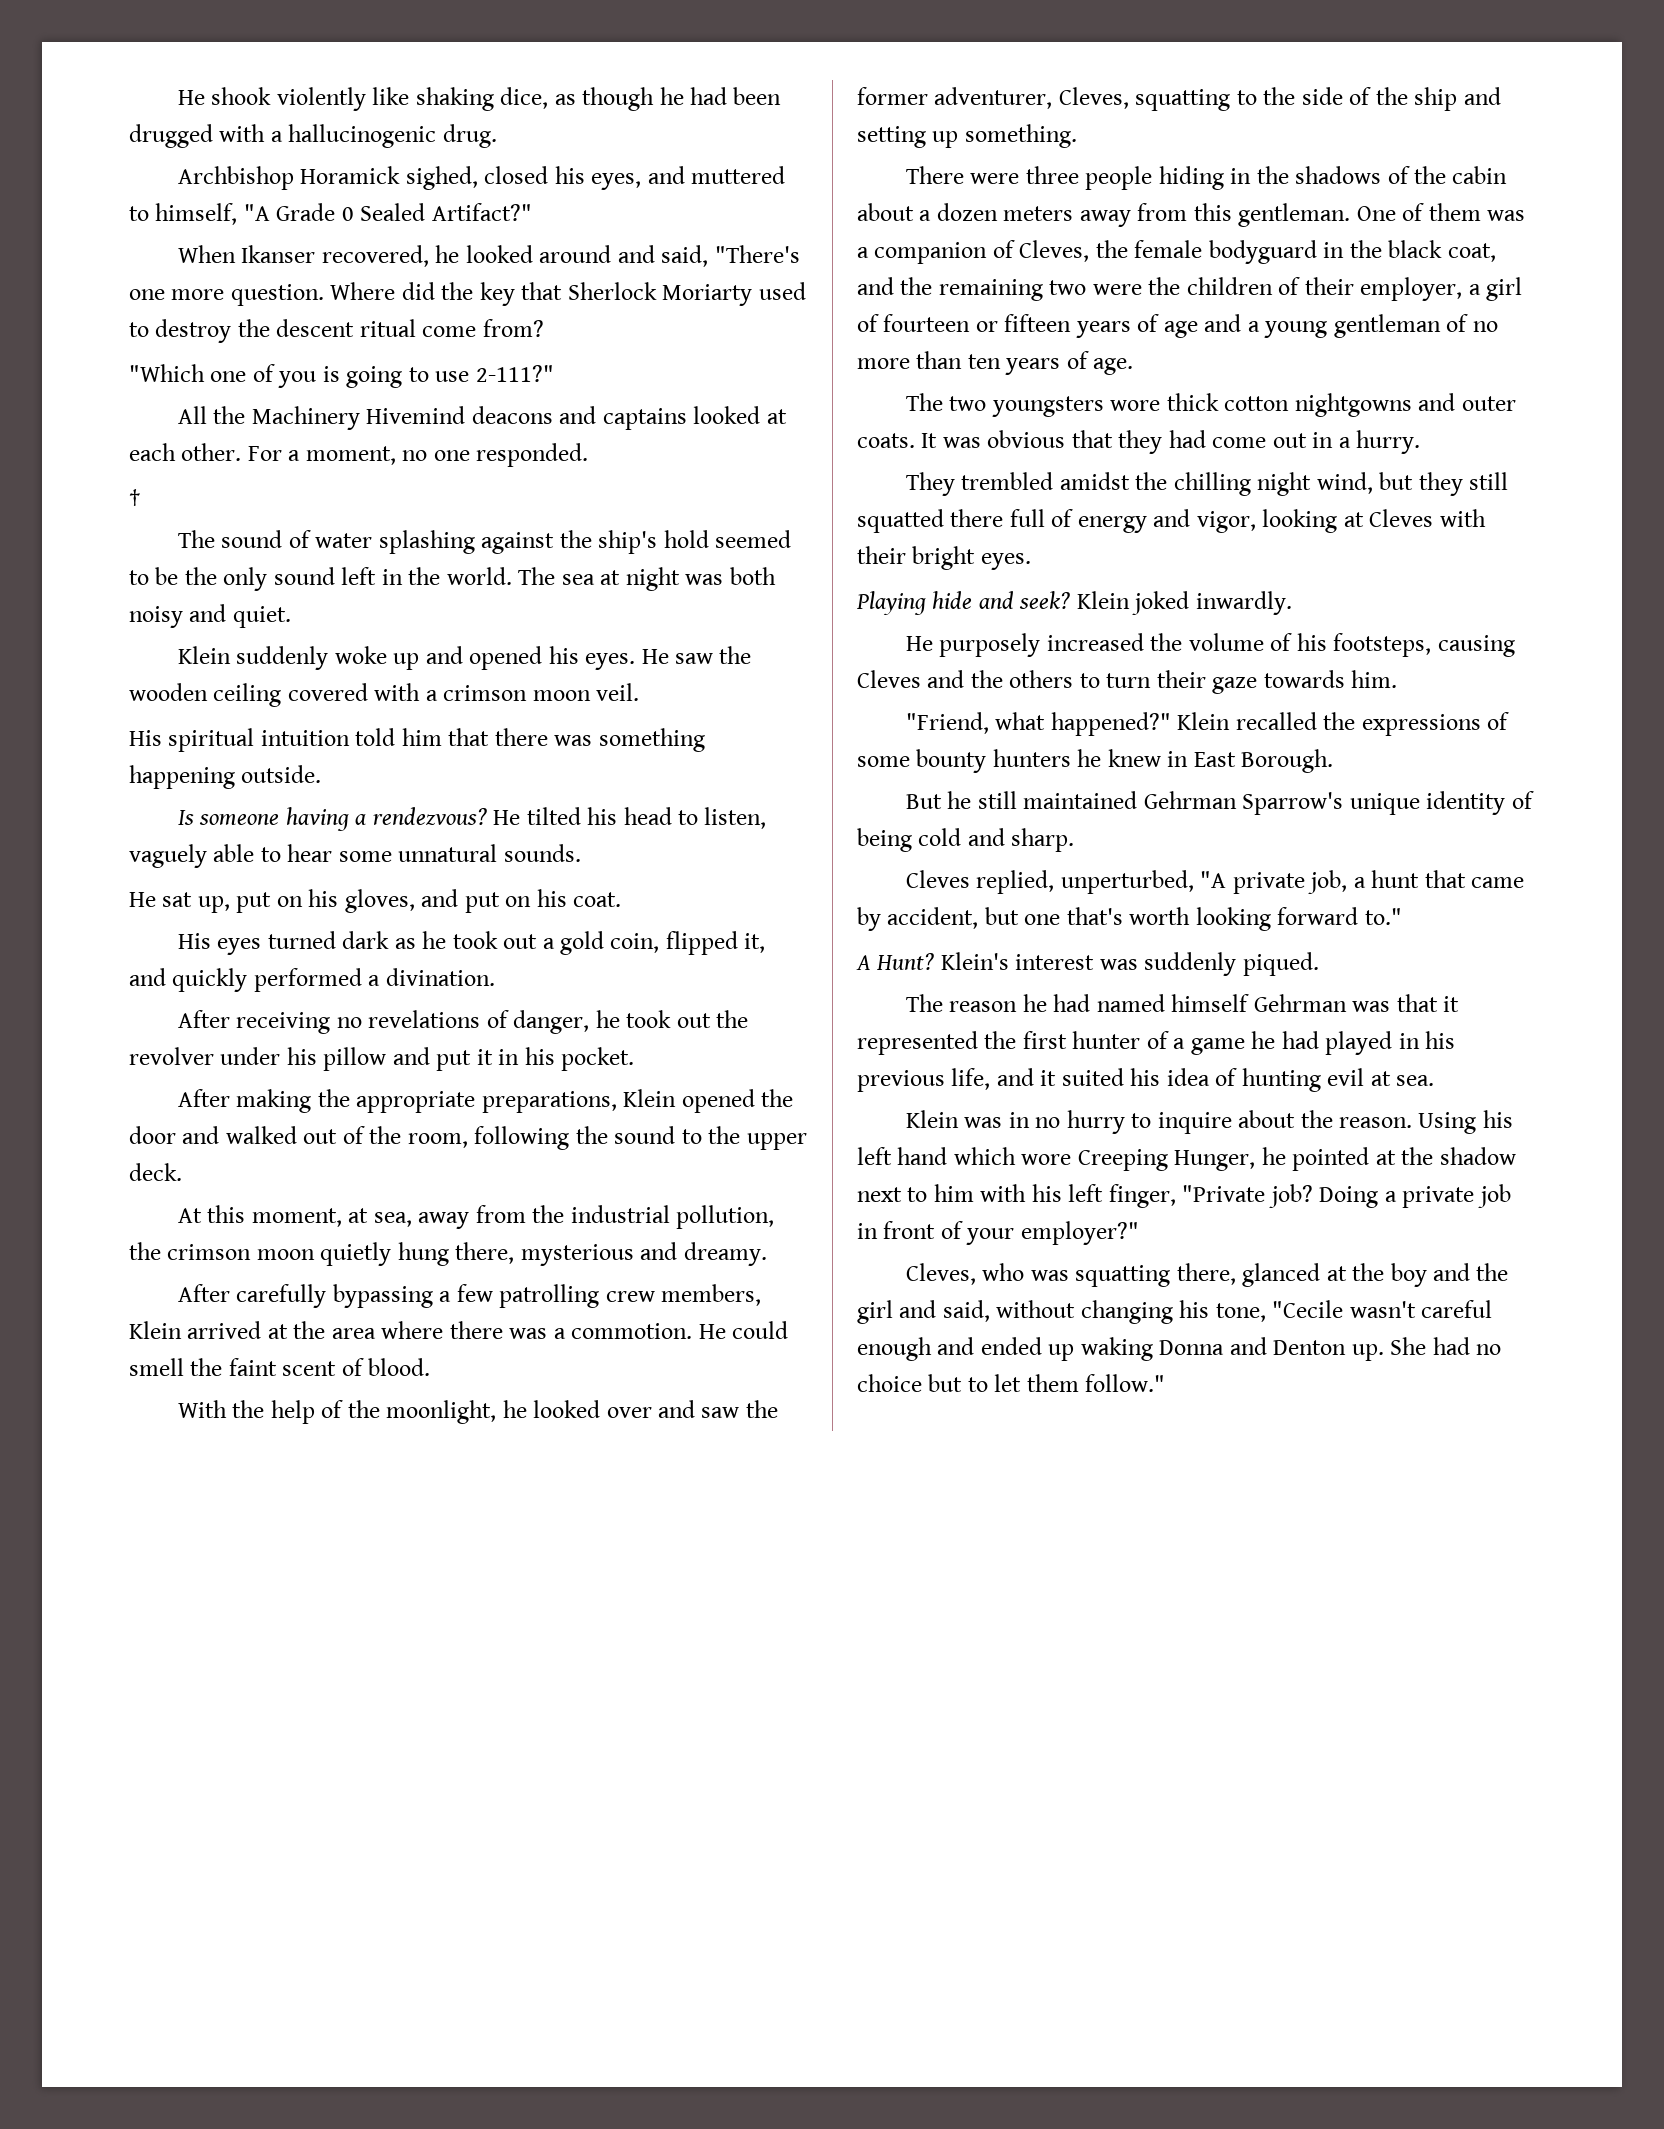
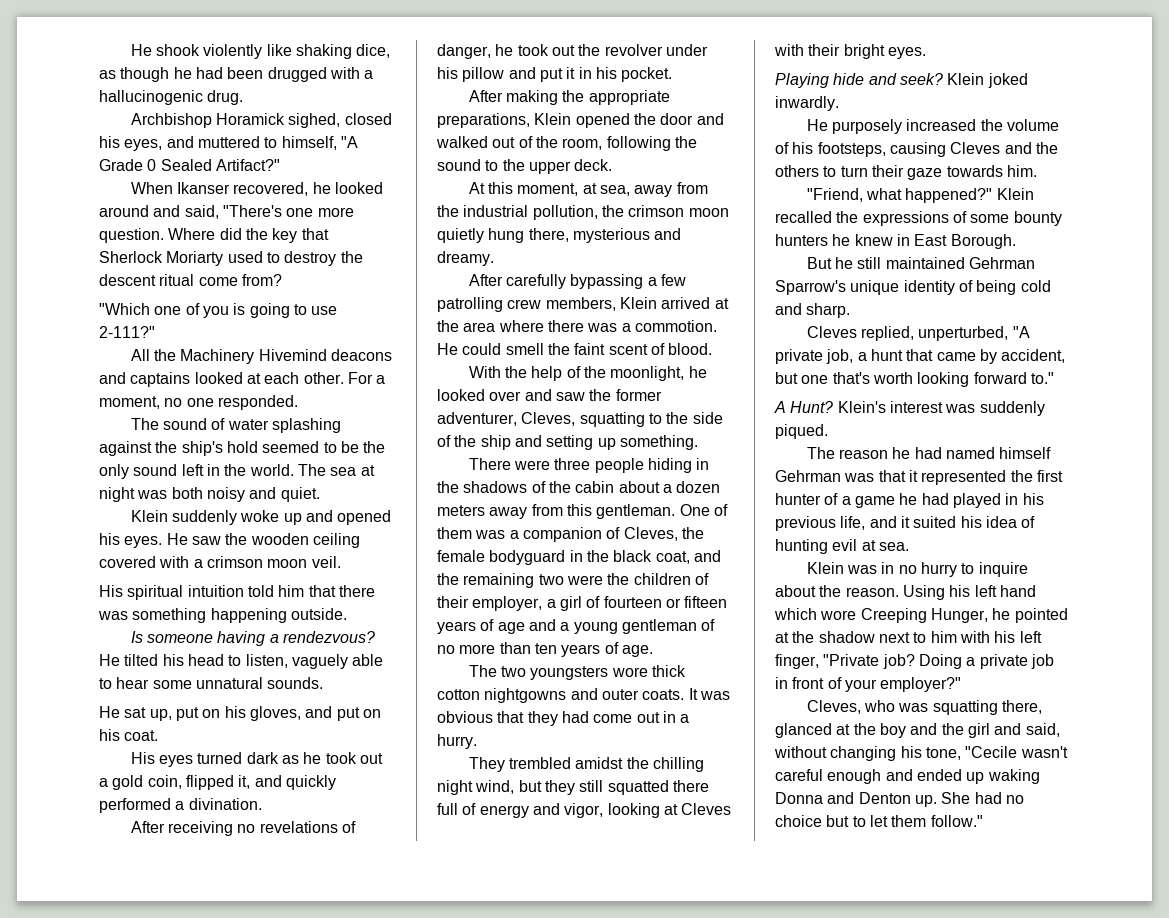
[129,489,141,506] // † -> (298, 402) none

